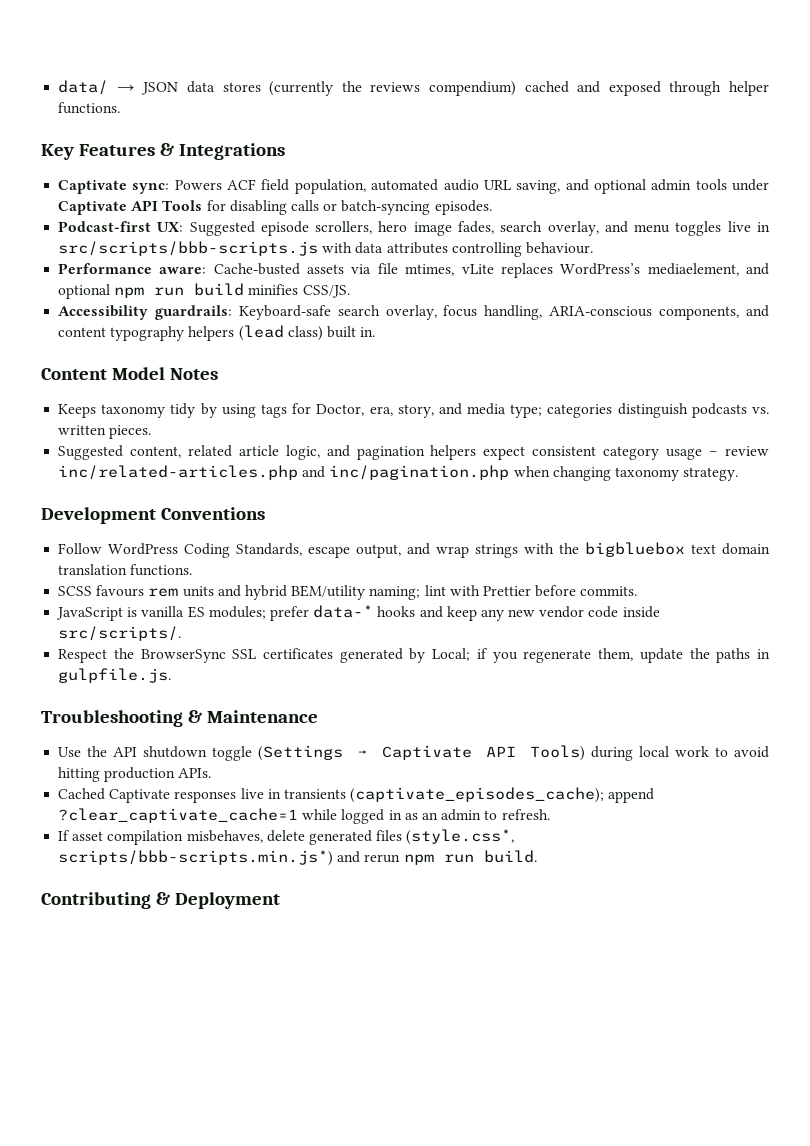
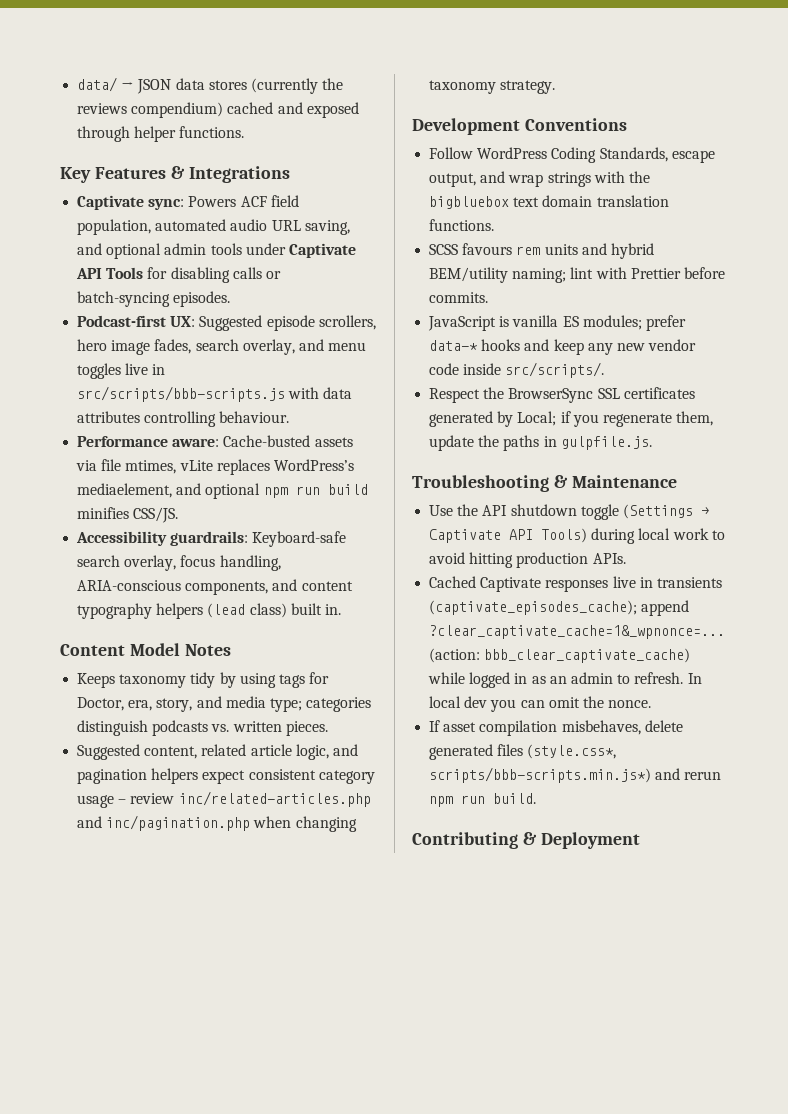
[58,808,299,823] ?clear_captivate_cache=1 -> [429,625,726,639] [429,648,691,663] ?clear_captivate_cache=1&_wpnonce=... (action: bbb_clear_captivate_cache)
(550, 814) none -> [687,673,702,684] [429,696,652,712] In local dev you can omit the nonce.

